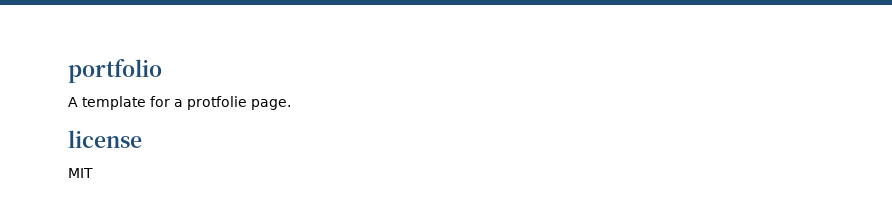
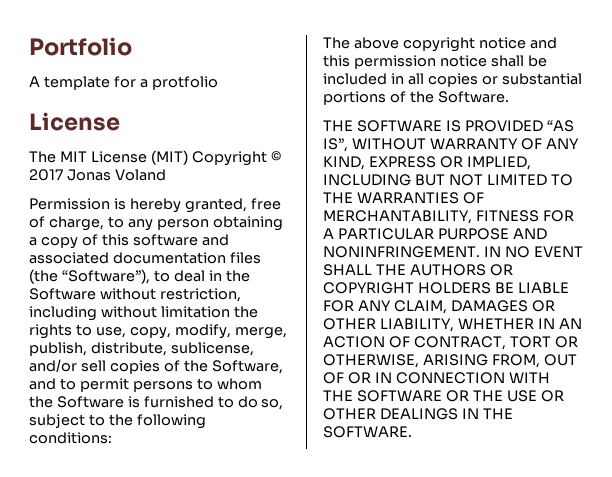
[68,59,162,83] portfolio -> [29,37,132,56] Portfolio
[187,96,291,110] [68,130,142,148] [68,168,93,178] protfolie page. // license // MIT -> [151,76,218,90] [29,112,120,131] [29,150,281,166] [29,169,166,181] [29,198,281,213] [29,216,283,231] [29,234,229,249] [29,252,261,264] [29,269,250,284] [29,288,241,302] [29,306,258,321] [29,324,287,339] [29,342,254,356] [29,359,283,374] [29,378,262,392] [29,396,284,410] [29,414,206,429] [29,432,112,444] [323,37,557,52] [323,55,547,69] [323,73,582,87] [323,91,509,105] [323,120,574,132] [323,138,579,152] [323,156,531,170] [323,174,573,186] [323,192,484,204] [323,210,574,224] [323,228,547,240] [323,246,583,258] [323,264,513,276] [323,282,569,294] [323,300,555,314] [323,318,582,332] [323,336,578,350] [323,354,577,368] [323,372,550,384] [323,390,564,402] [323,408,513,420] [323,426,412,438] protfolio // License // The MIT License (MIT) Copyright © 2017 Jonas Voland // Permission is hereby granted, free of charge, to any person obtaining a copy of this software and associated documentation files (the “Software”), to deal in the Software without restriction, including without limitation the rights to use, copy, modify, merge, publish, distribute, sublicense, and/or sell copies of the Software, and to permit persons to whom the Software is furnished to do so, subject to the following conditions: // The above copyright notice and this permission notice shall be included in all copies or substantial portions of the Software. // THE SOFTWARE IS PROVIDED “AS IS”, WITHOUT WARRANTY OF ANY KIND, EXPRESS OR IMPLIED, INCLUDING BUT NOT LIMITED TO THE WARRANTIES OF MERCHANTABILITY, FITNESS FOR A PARTICULAR PURPOSE AND NONINFRINGEMENT. IN NO EVENT SHALL THE AUTHORS OR COPYRIGHT HOLDERS BE LIABLE FOR ANY CLAIM, DAMAGES OR OTHER LIABILITY, WHETHER IN AN ACTION OF CONTRACT, TORT OR OTHERWISE, ARISING FROM, OUT OF OR IN CONNECTION WITH THE SOFTWARE OR THE USE OR OTHER DEALINGS IN THE SOFTWARE.

